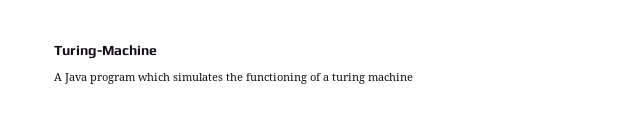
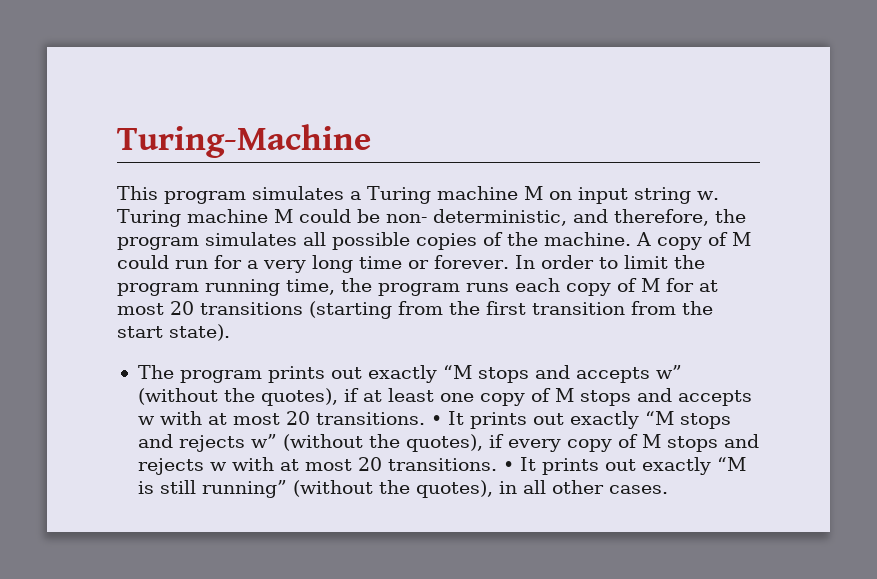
[54,73,413,84] A Java program which simulates the functioning of a turing machine -> [117,186,719,204] [117,209,746,227] [117,232,751,250] [117,255,705,273] [117,278,718,296] [117,301,713,319] [117,324,230,341] [137,365,682,383] [137,388,752,406] [137,411,731,429] [137,434,759,452] [137,457,746,475] [137,480,668,498] This program simulates a Turing machine M on input string w. Turing machine M could be non- deterministic, and therefore, the program simulates all possible copies of the machine. A copy of M could run for a very long time or forever. In order to limit the program running time, the program runs each copy of M for at most 20 transitions (starting from the first transition from the start state). // The program prints out exactly “M stops and accepts w” (without the quotes), if at least one copy of M stops and accepts w with at most 20 transitions. • It prints out exactly “M stops and rejects w” (without the quotes), if every copy of M stops and rejects w with at most 20 transitions. • It prints out exactly “M is still running” (without the quotes), in all other cases.

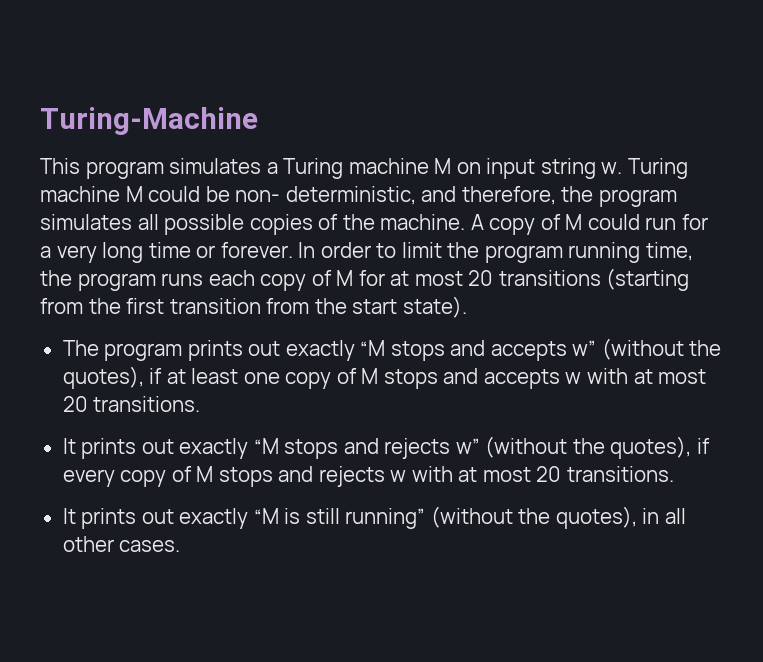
[430,415,442,425] • -> (201, 404) //
[502,461,514,471] • -> (674, 474) //

